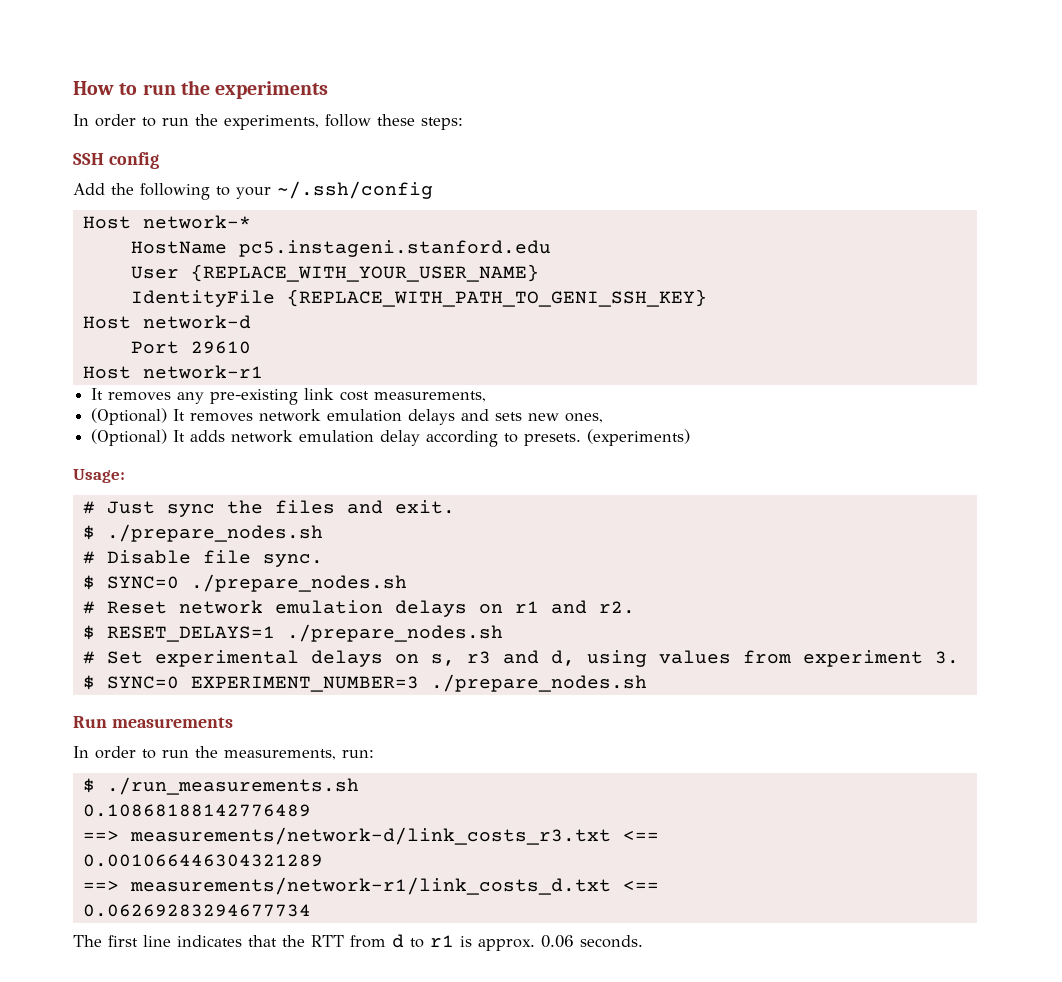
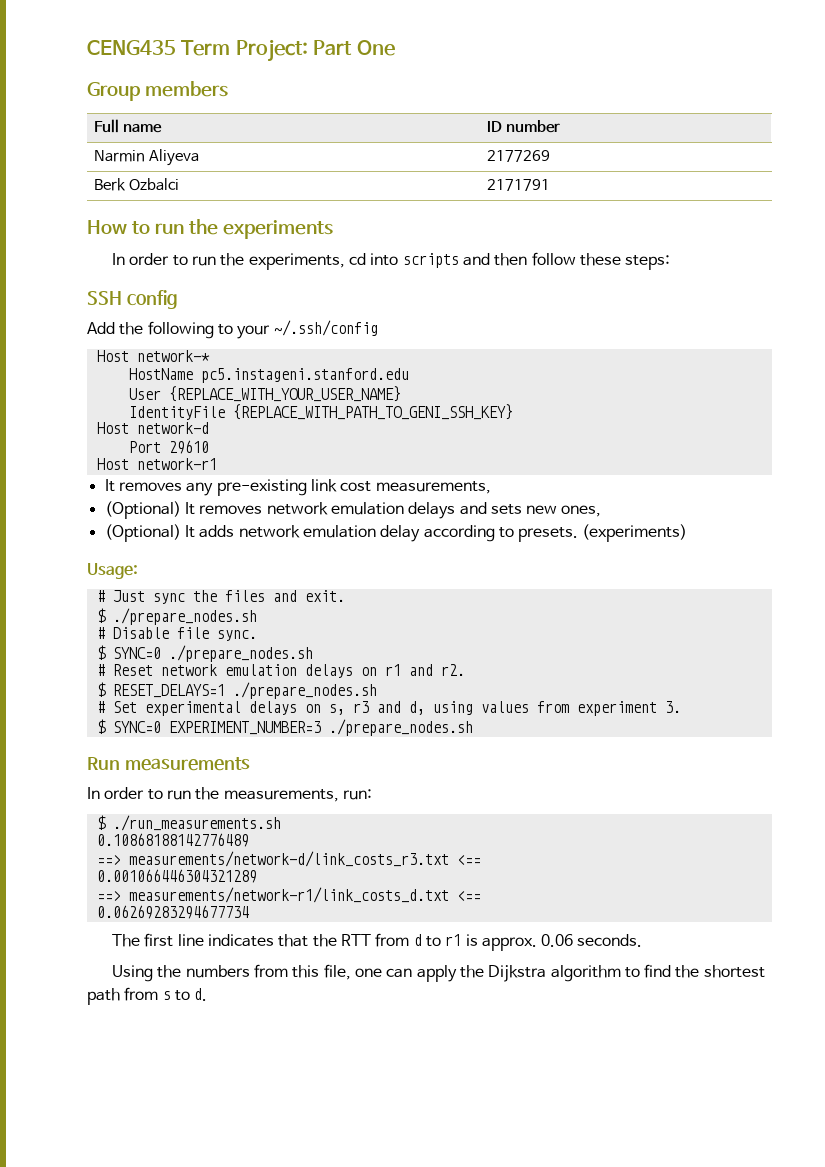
(73, 88) none -> [87,39,395,62] [87,81,228,101] [94,119,163,133] [487,120,561,133] [94,149,200,166] [487,150,551,162] [94,178,180,191] [487,179,551,191] CENG435 Term Project: Part One // Group members // Full name | ID number // Narmin Aliyeva | 2177269 // Berk Ozbalci | 2171791 //
(319, 122) none -> [348,253,528,268] cd into scripts and then
(643, 941) none -> [111,964,765,982] [87,987,208,1005] // Using the numbers from this file, one can apply the Dijkstra algorithm to find the shortest path from s to d.

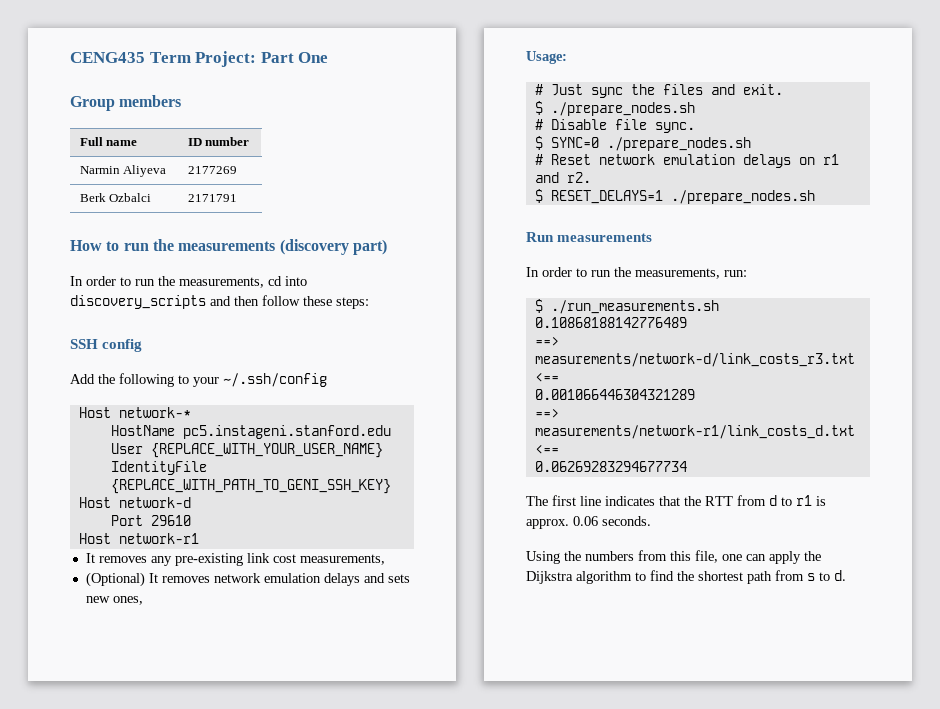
[222,220,333,239] [111,253,345,270] experiments // In order to run the experiments, -> [178,239,387,255] [70,276,264,288] measurements (discovery part) // In order to run the measurements,
[402,253,459,268] scripts -> [70,295,206,309] discovery_scripts
[104,524,688,542] // (Optional) It adds network emulation delay according to presets. (experiments) -> (143, 600) none
[96,701,681,716] [96,719,473,736] // # Set experimental delays on s, r3 and d, using values from experiment 3. // $ SYNC=0 EXPERIMENT_NUMBER=3 ./prepare_nodes.sh -> (815, 197) none

